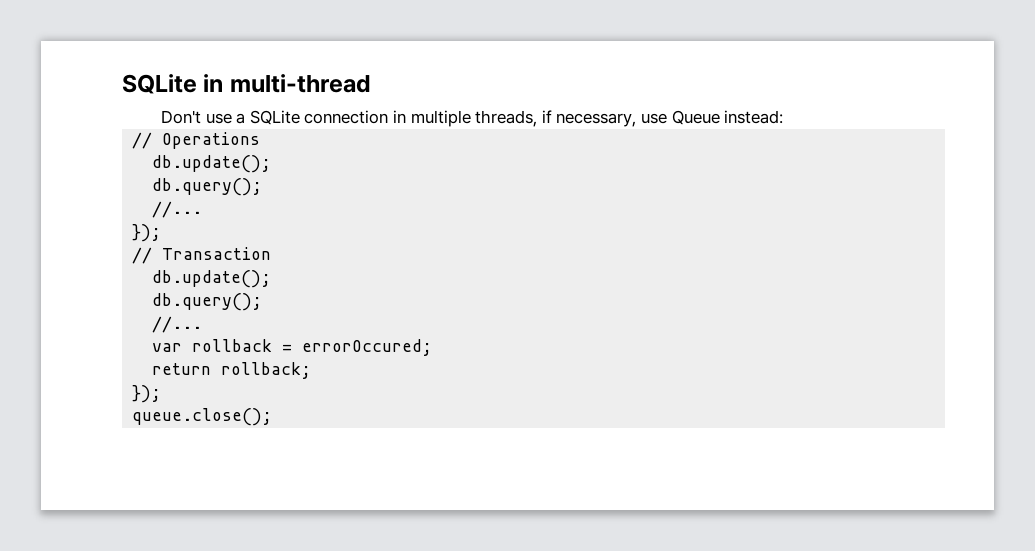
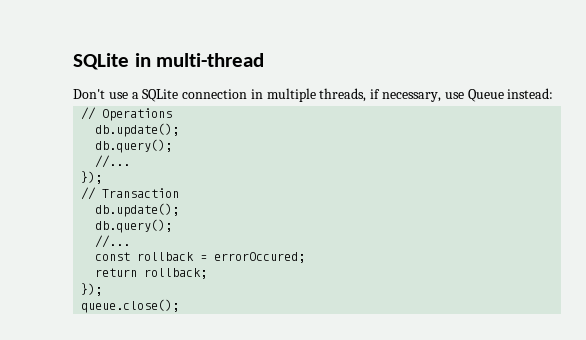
[152,343,183,352] var -> [95,252,131,261] const

